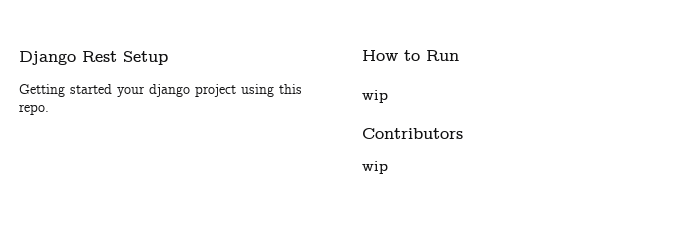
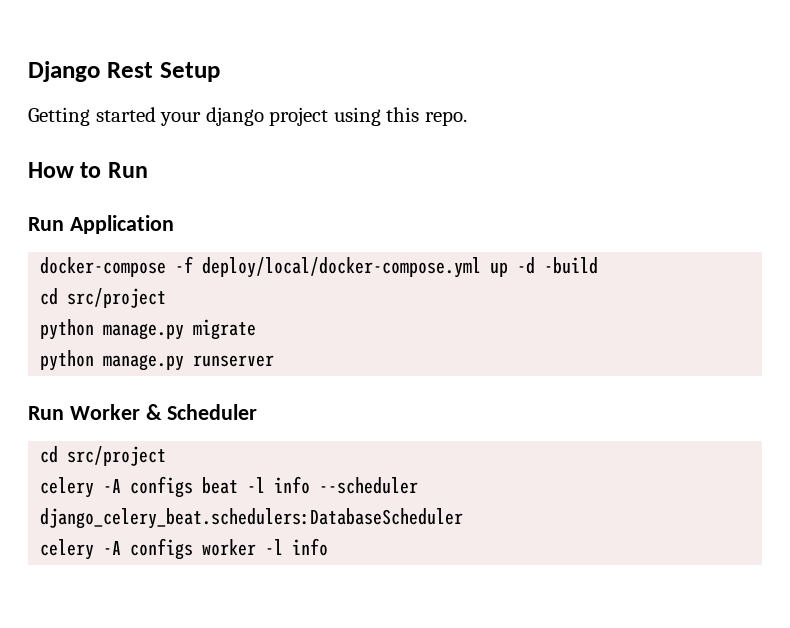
[362,90,388,103] [362,128,463,139] [362,161,388,174] wip // Contributors // wip -> [28,215,174,234] [40,256,599,278] [40,288,167,308] [40,319,257,340] [40,350,275,371] [28,404,258,420] [40,446,167,466] [40,476,419,498] [40,508,464,529] [40,538,329,560] Run Application // docker-compose -f deploy/local/docker-compose.yml up -d -build // cd src/project // python manage.py migrate // python manage.py runserver // Run Worker & Scheduler // cd src/project // celery -A configs beat -l info --scheduler django_celery_beat.schedulers:DatabaseScheduler // celery -A configs worker -l info

